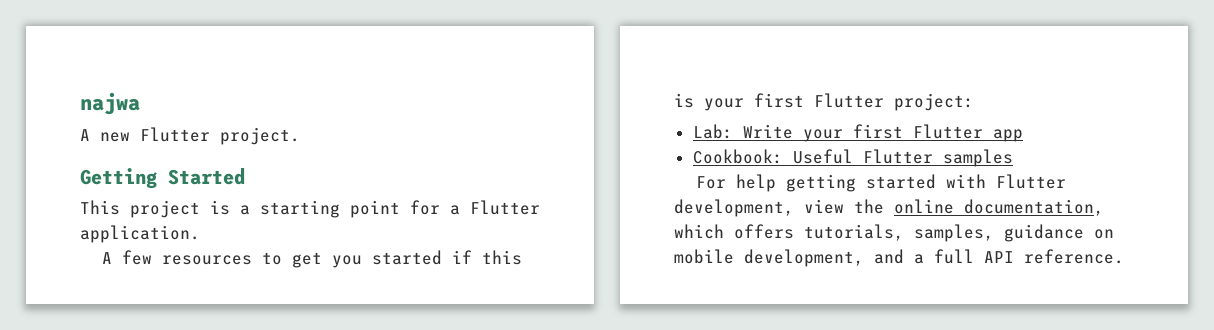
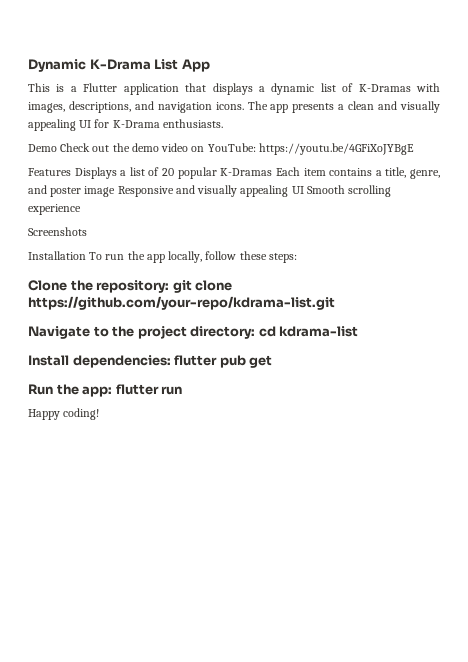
[80,92,140,115] [80,127,300,145] [80,168,245,189] najwa // A new Flutter project. // Getting Started -> [28,59,210,72] Dynamic K-Drama List App
[130,200,200,218] project -> (50, 87) none
[260,200,540,218] [80,225,200,243] [102,250,523,268] [674,93,974,111] [692,124,1023,142] [692,149,1013,167] [696,174,1067,192] [674,199,1104,217] [674,224,1114,242] [674,249,1124,267] starting point for a Flutter application. // A few resources to get you started if this is your first Flutter project: // Lab: Write your first Flutter app // Cookbook: Useful Flutter samples // For help getting started with Flutter development, view the online documentation, which offers tutorials, samples, guidance on mobile development, and a full API reference. -> [83,83,441,95] [28,101,441,113] [28,119,223,131] [28,143,414,155] [28,167,441,179] [28,185,392,197] [28,204,81,215] [28,227,87,236] [28,251,297,263] [28,280,233,293] [28,296,335,310] [28,325,359,339] [28,355,273,368] [28,384,183,397] [28,408,100,420] Flutter application that displays a dynamic list of K-Dramas with images, descriptions, and navigation icons. The app presents a clean and visually appealing UI for K-Drama enthusiasts. // Demo Check out the demo video on YouTube: https://youtu.be/4GFiXoJYBgE // Features Displays a list of 20 popular K-Dramas Each item contains a title, genre, and poster image Responsive and visually appealing UI Smooth scrolling experience // Screenshots // Installation To run the app locally, follow these steps: // Clone the repository: git clone https://github.com/your-repo/kdrama-list.git // Navigate to the project directory: cd kdrama-list // Install dependencies: flutter pub get // Run the app: flutter run // Happy coding!

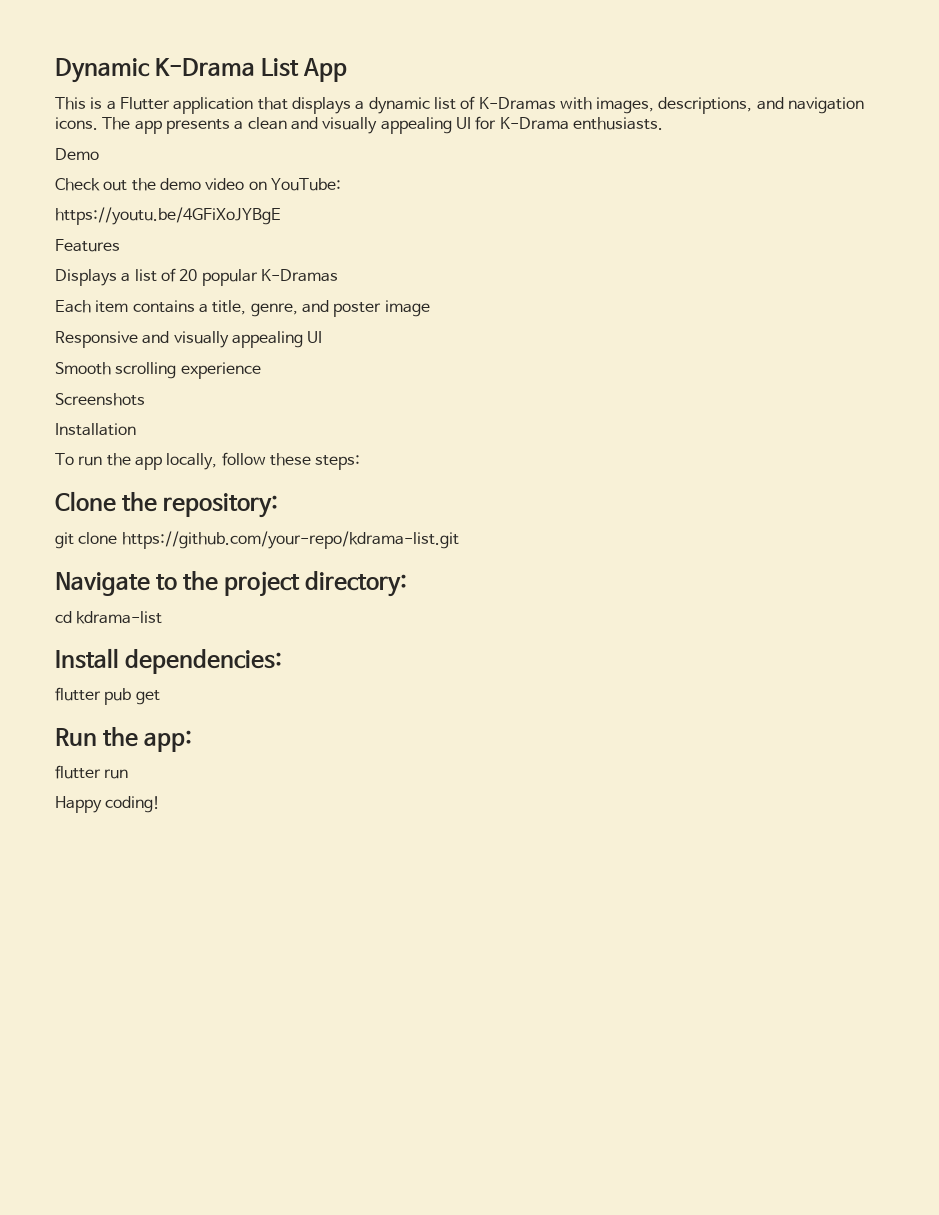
(57, 148) none -> (99, 154) //
(256, 147) none -> (341, 184) //
(71, 172) none -> (120, 245) //
(273, 172) none -> (338, 275) //
(116, 191) none -> (430, 308) //
(304, 190) none -> (323, 337) //
(86, 255) none -> (136, 429) //
(170, 286) none -> (279, 505) //
(256, 332) none -> (408, 584) //
(171, 361) none -> (283, 661) //
(113, 391) none -> (193, 741) //

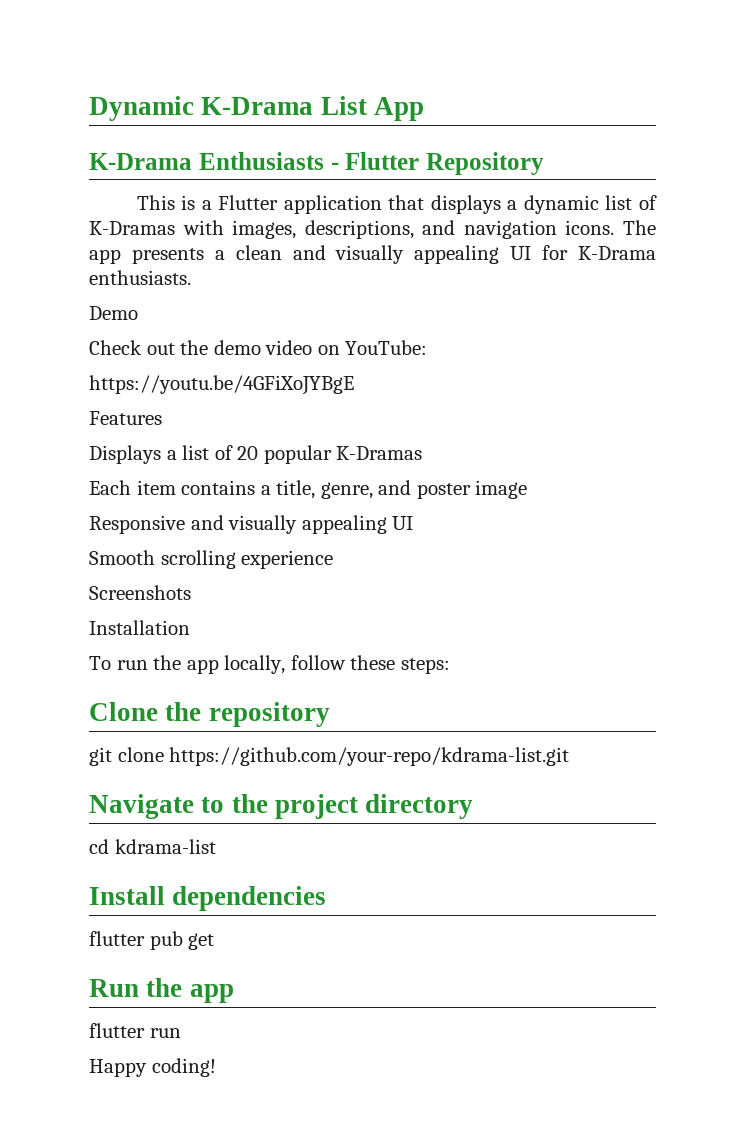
(348, 70) none -> [89,152,544,175] // K-Drama Enthusiasts - Flutter Repository
[163,493,279,518] repository: -> [208,702,330,727] repository
[305,571,408,597] directory: -> [365,794,474,819] directory
[125,649,283,674] dependencies: -> [172,886,327,911] dependencies
[144,730,193,752] app: -> [189,984,234,1003] app

